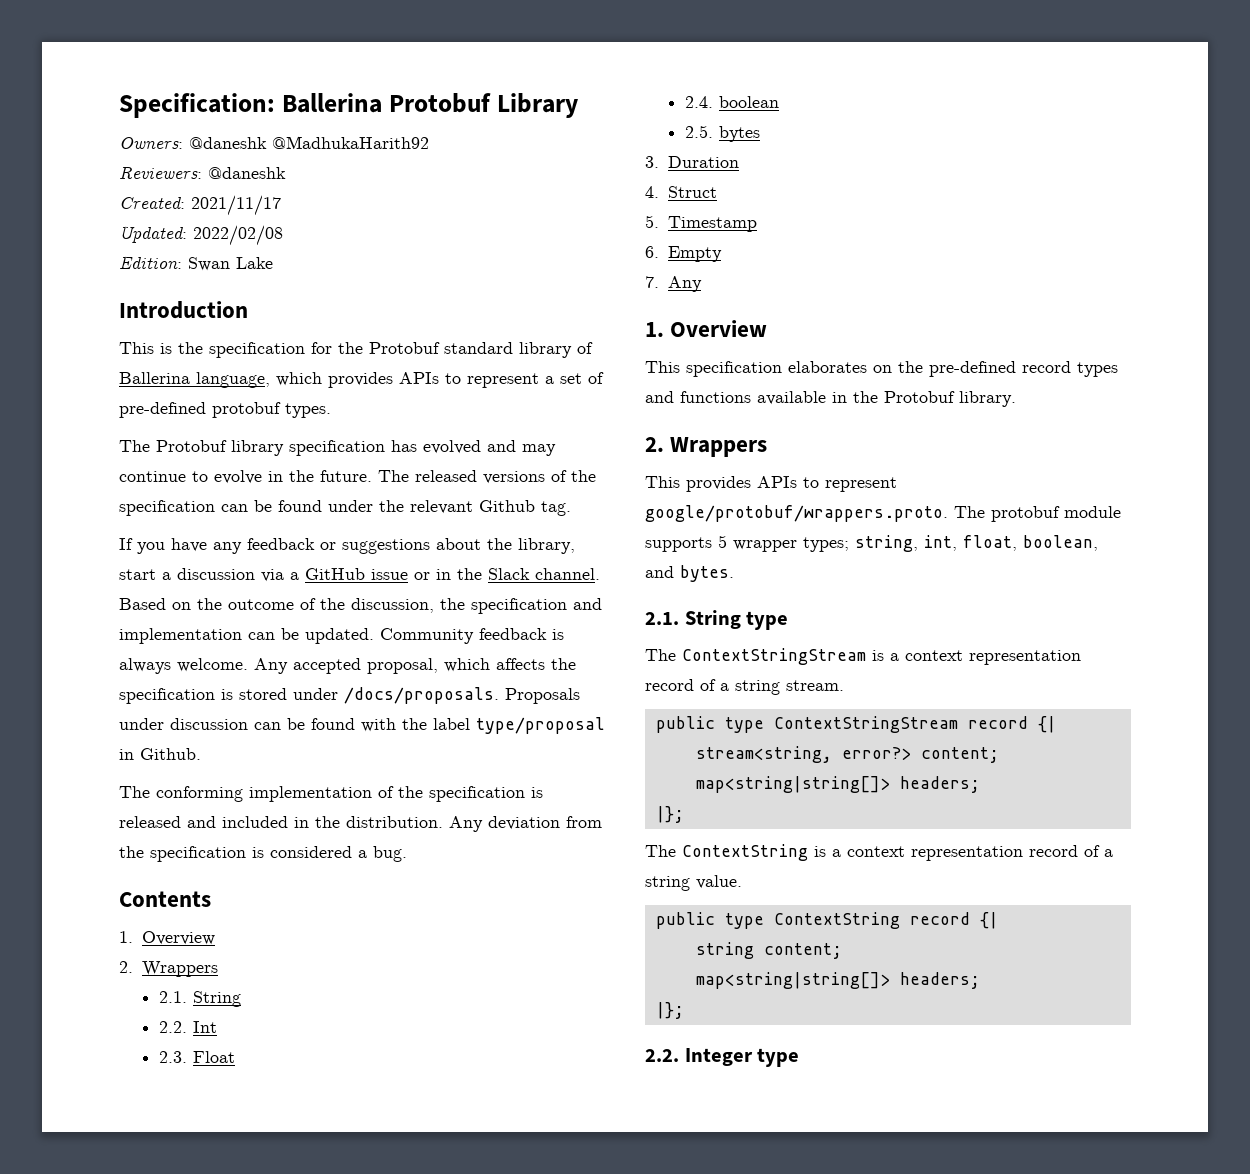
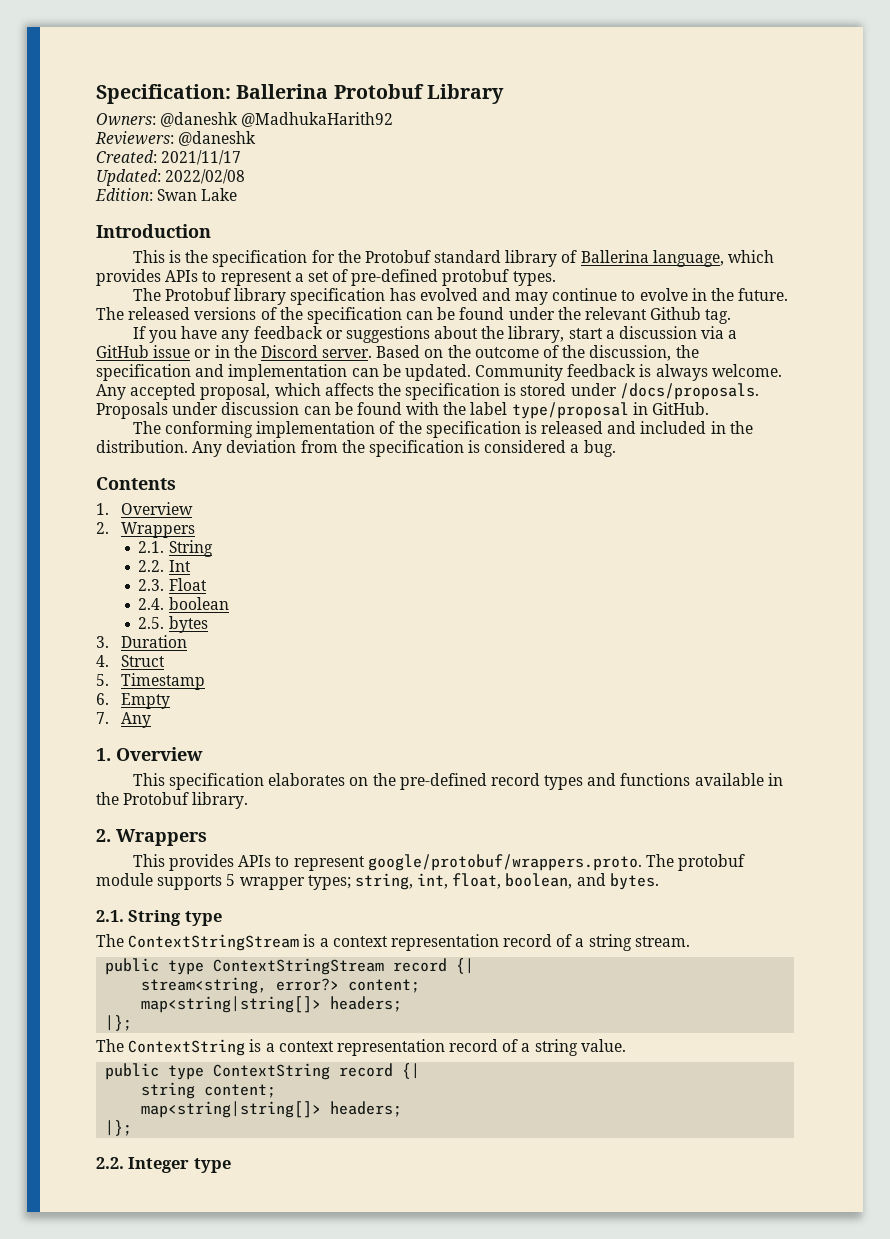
[488,568,600,580] Slack channel. -> [260,345,373,358] Discord server.
[140,748,201,760] Github. -> [652,402,710,415] GitHub.

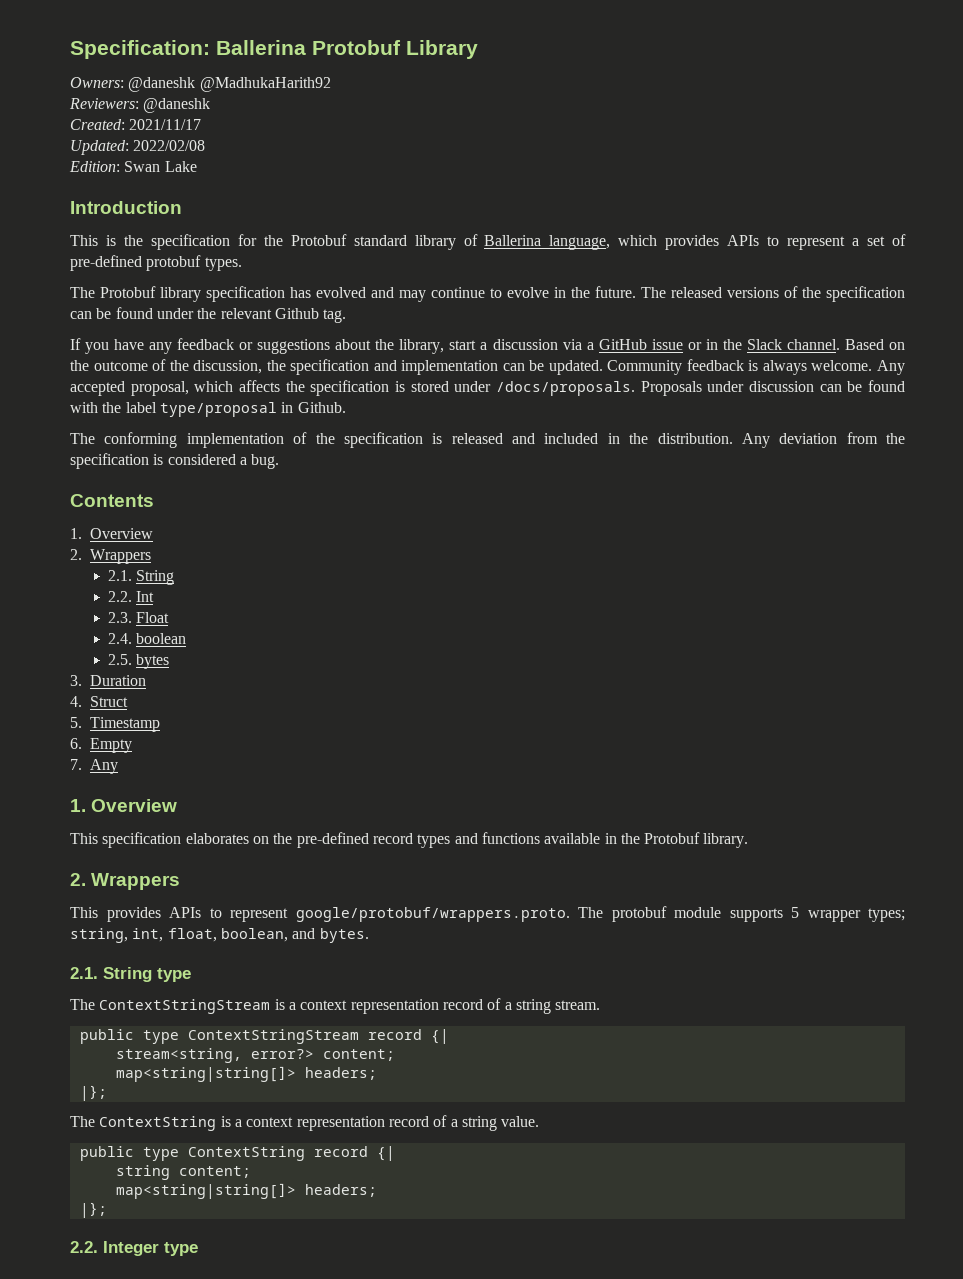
[260,345,373,358] Discord server. -> [746,339,840,350] Slack channel.
[652,402,710,415] GitHub. -> [297,402,346,413] Github.

